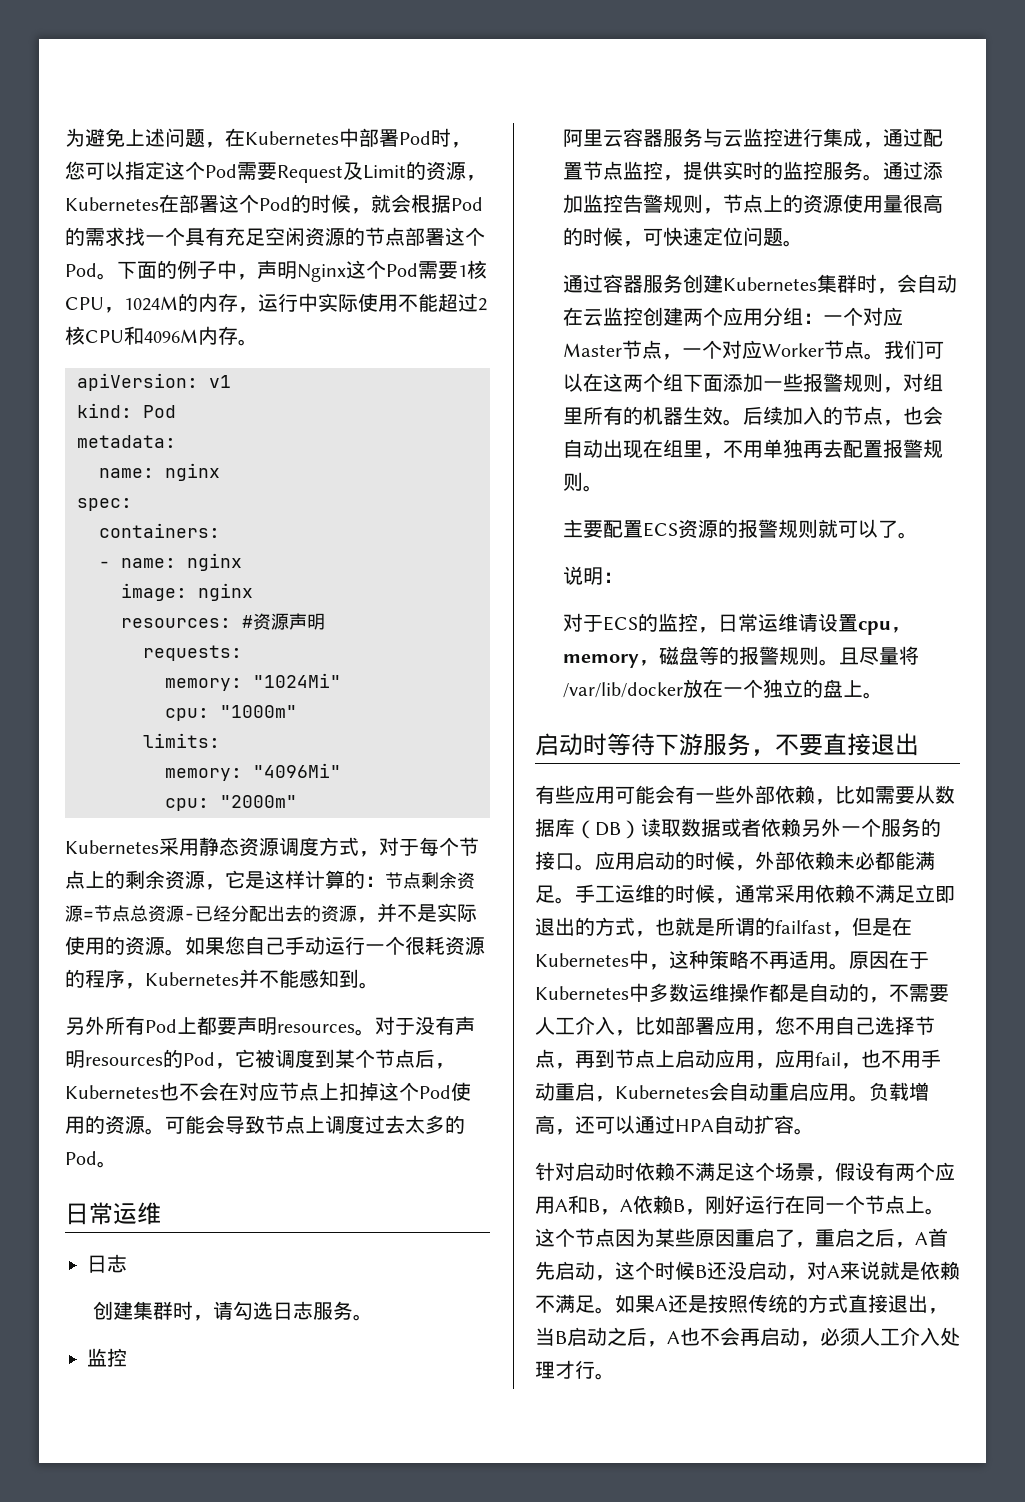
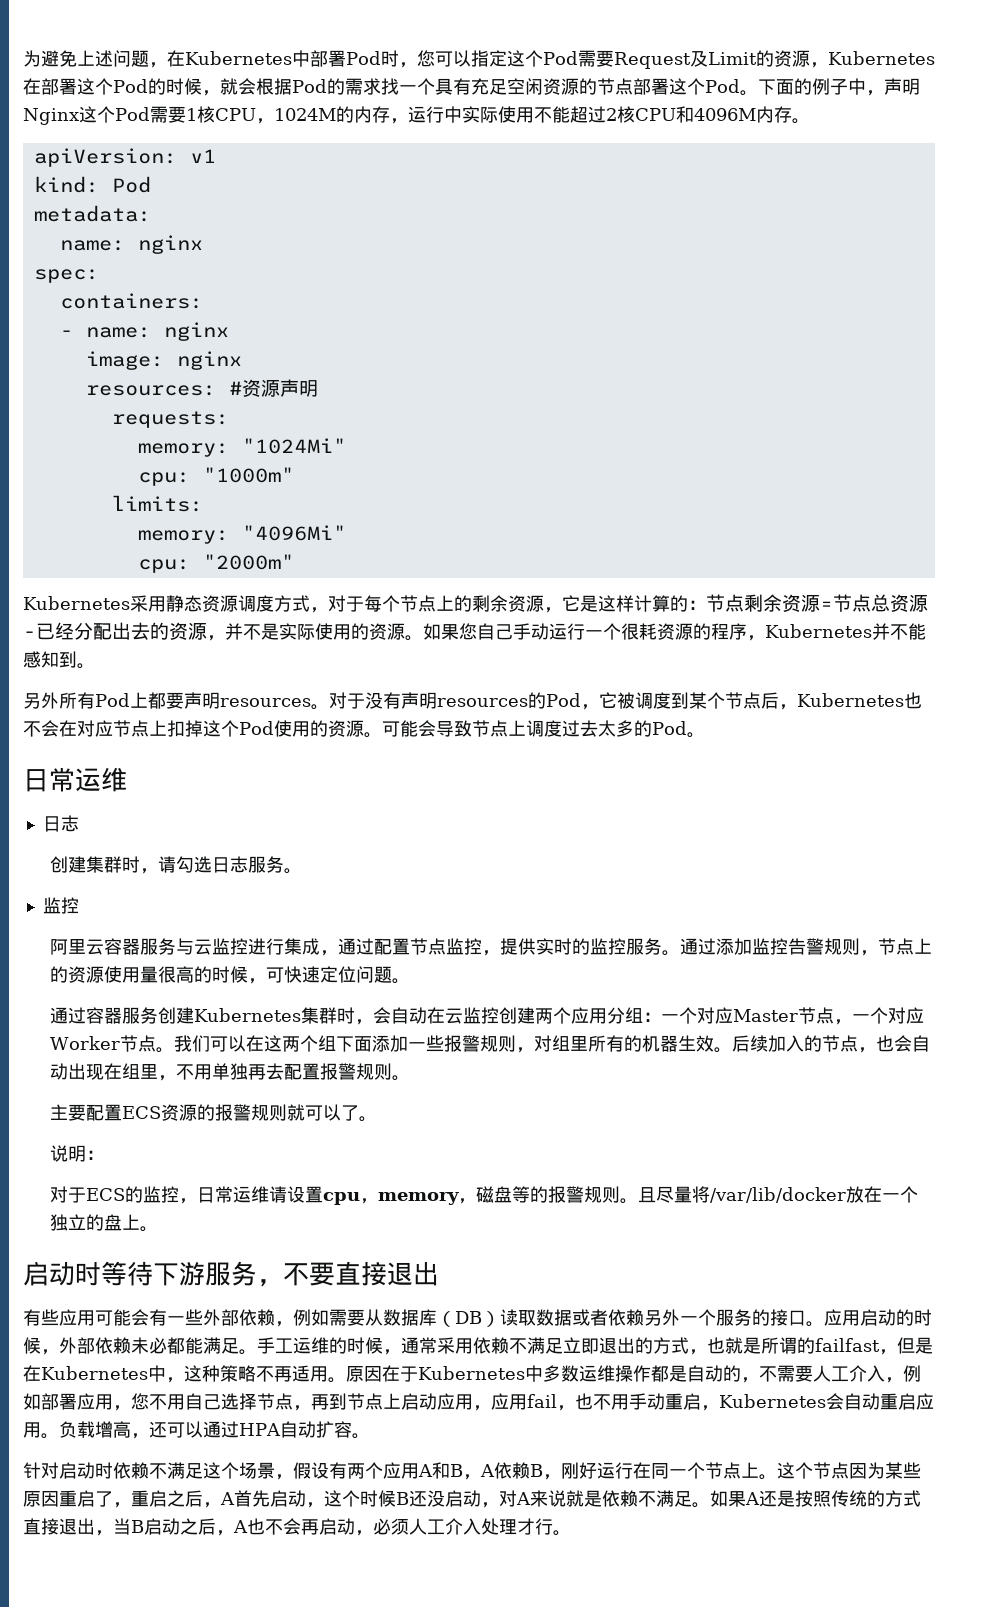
[835,786,855,804] 比 -> [293,1309,311,1326] 例
[635,1017,655,1035] 比 -> [903,1365,921,1382] 例

